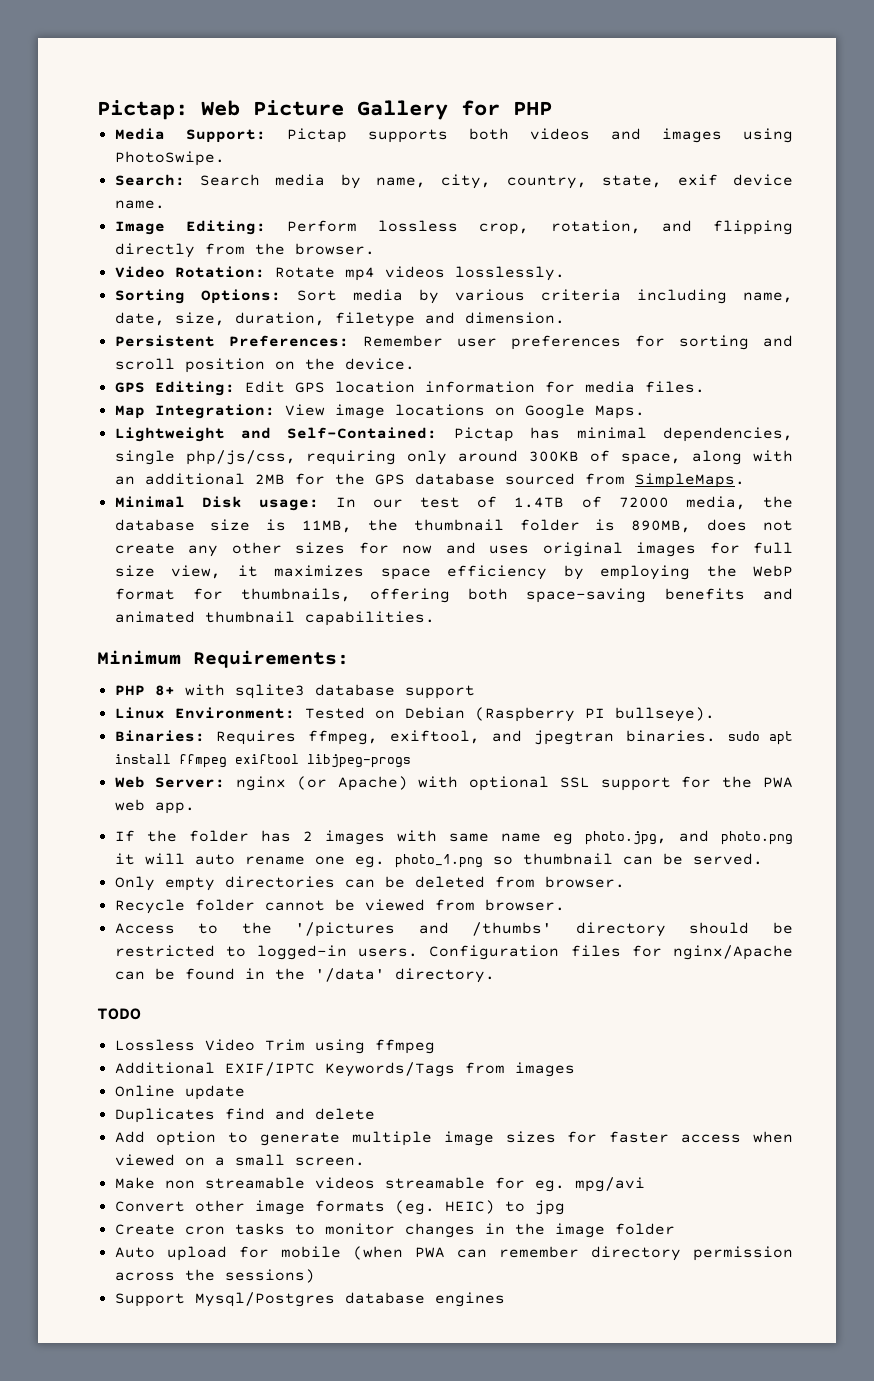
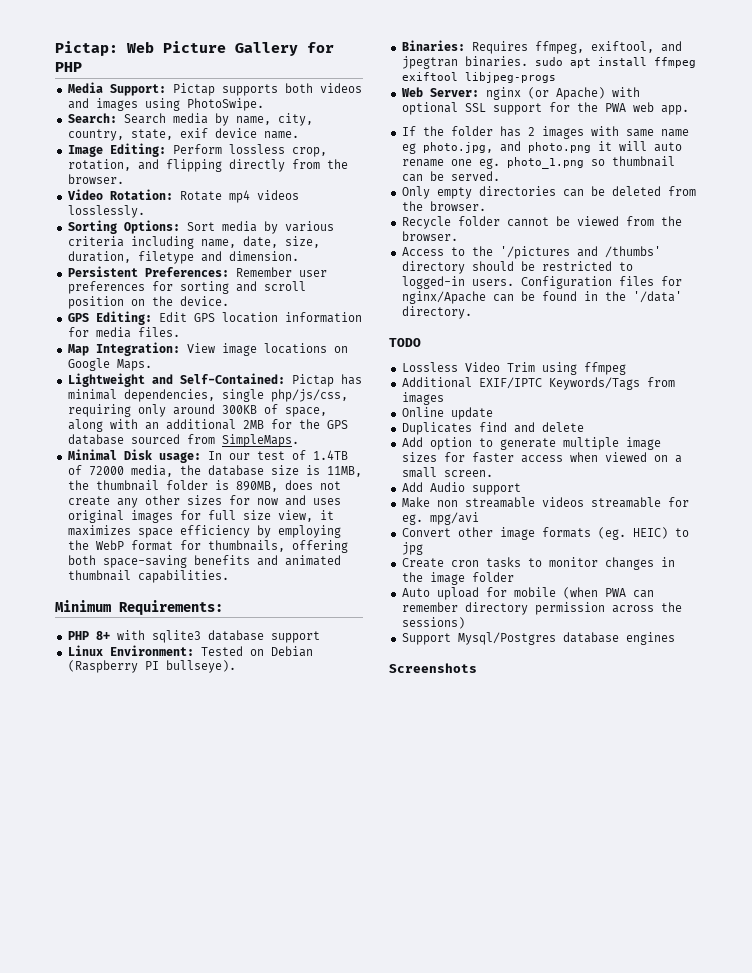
(535, 882) none -> [401,201,423,211] the
(475, 905) none -> [660,216,682,226] the
(365, 1161) none -> [401,482,521,495] // Add Audio support
(505, 1299) none -> [389,663,477,673] // Screenshots

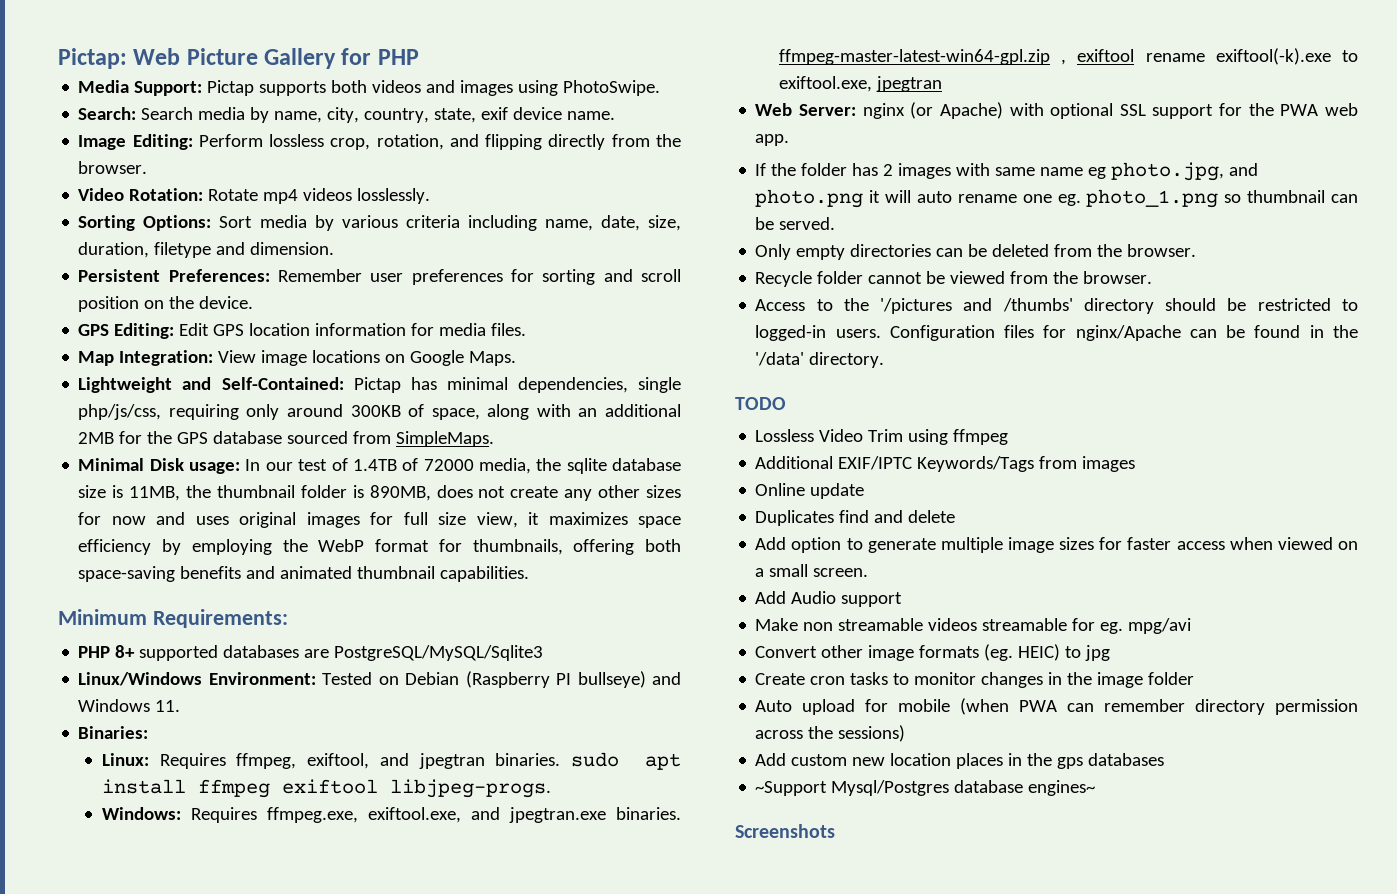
(201, 470) none -> [566,458,607,474] sqlite
[116,630,320,643] [67,645,103,656] with sqlite3 database support // Linux -> [139,645,544,661] [78,672,203,686] supported databases are PostgreSQL/MySQL/Sqlite3 // Linux/Windows
[165,660,236,673] bullseye). -> [577,671,681,688] [78,699,181,712] bullseye) and Windows 11.
(465, 45) none -> [101,753,149,766] // Linux:
[464,72,556,83] libjpeg-progs -> [389,779,551,798] [101,807,681,823] [778,48,1358,65] [778,76,942,92] libjpeg-progs. // Windows: Requires ffmpeg.exe, exiftool.exe, and jpegtran.exe binaries. ffmpeg-master-latest-win64-gpl.zip , exiftool rename exiftool(-k).exe to exiftool.exe, jpegtran
[401,633,451,645] Support -> [755,753,1165,769] [755,781,828,796] Add custom new location places in the gps databases // ~Support
[625,632,675,645] engines -> [1028,780,1096,796] engines~

